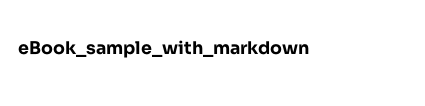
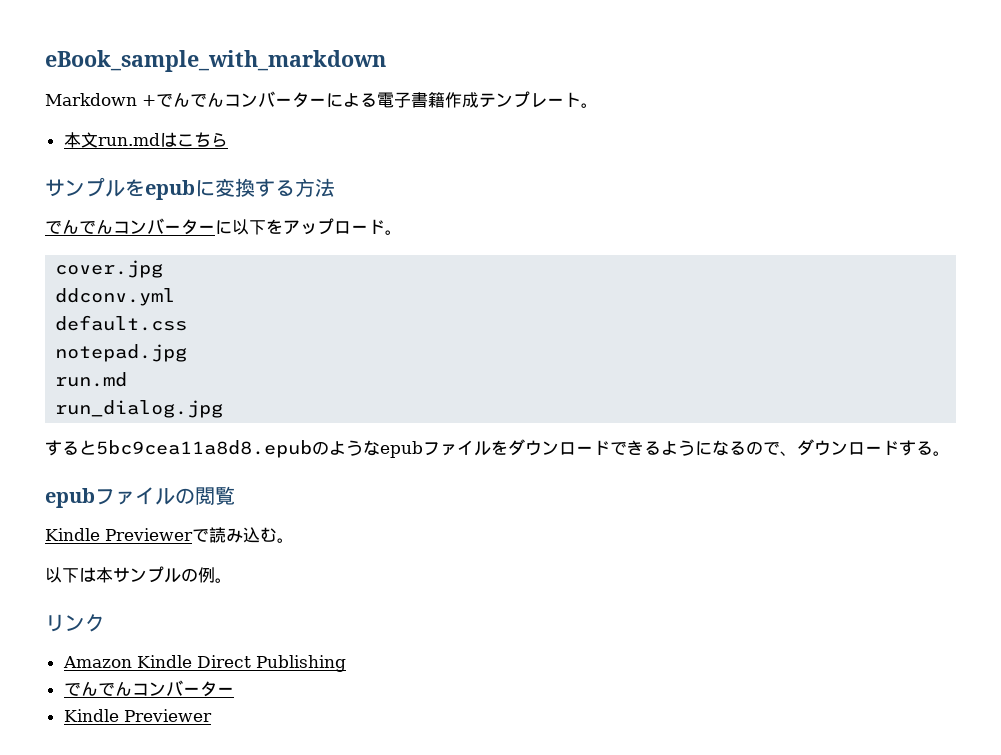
(309, 49) none -> [45,91,598,108] [63,132,228,148] [45,177,335,200] [45,218,402,235] [55,260,164,278] [55,288,176,306] [55,315,188,331] [55,344,188,362] [55,372,128,387] [55,400,224,418] [45,439,950,458] [45,486,235,508] [45,527,294,543] [45,566,232,583] [45,614,105,632] [62,655,346,672] [63,680,234,697] [63,709,212,722] // Markdown +でんでんコンバーターによる電子書籍作成テンプレート。 // 本文run.mdはこちら // サンプルをepubに変換する方法 // でんでんコンバーターに以下をアップロード。 // cover.jpg // ddconv.yml // default.css // notepad.jpg // run.md // run_dialog.jpg // すると5bc9cea11a8d8.epubのようなepubファイルをダウンロードできるようになるので、ダウンロードする。 // epubファイルの閲覧 // Kindle Previewerで読み込む。 // 以下は本サンプルの例。 // リンク // Amazon Kindle Direct Publishing // でんでんコンバーター // Kindle Previewer

